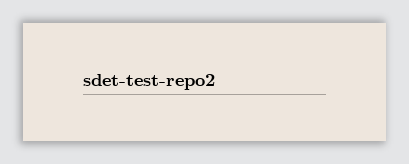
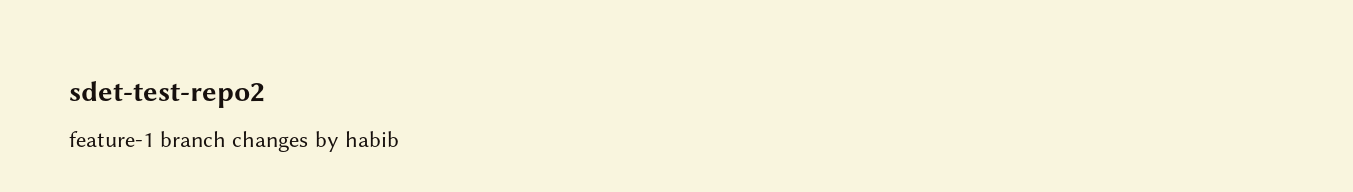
(215, 82) none -> [69,131,399,152] // feature-1 branch changes by habib

